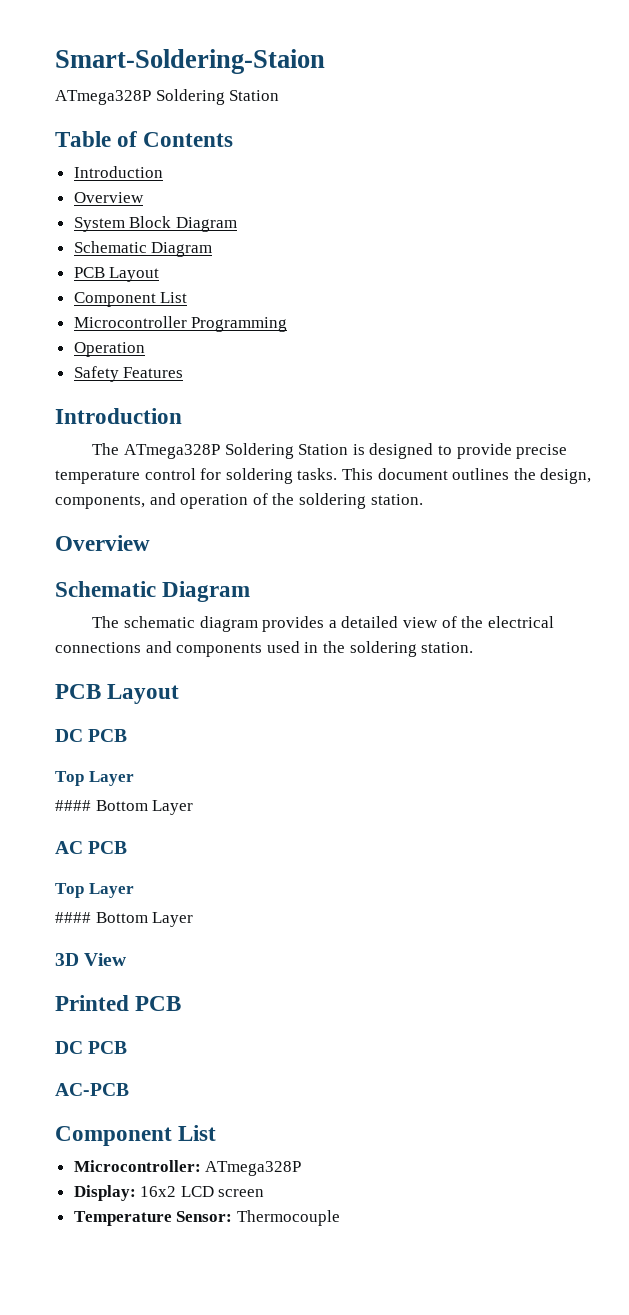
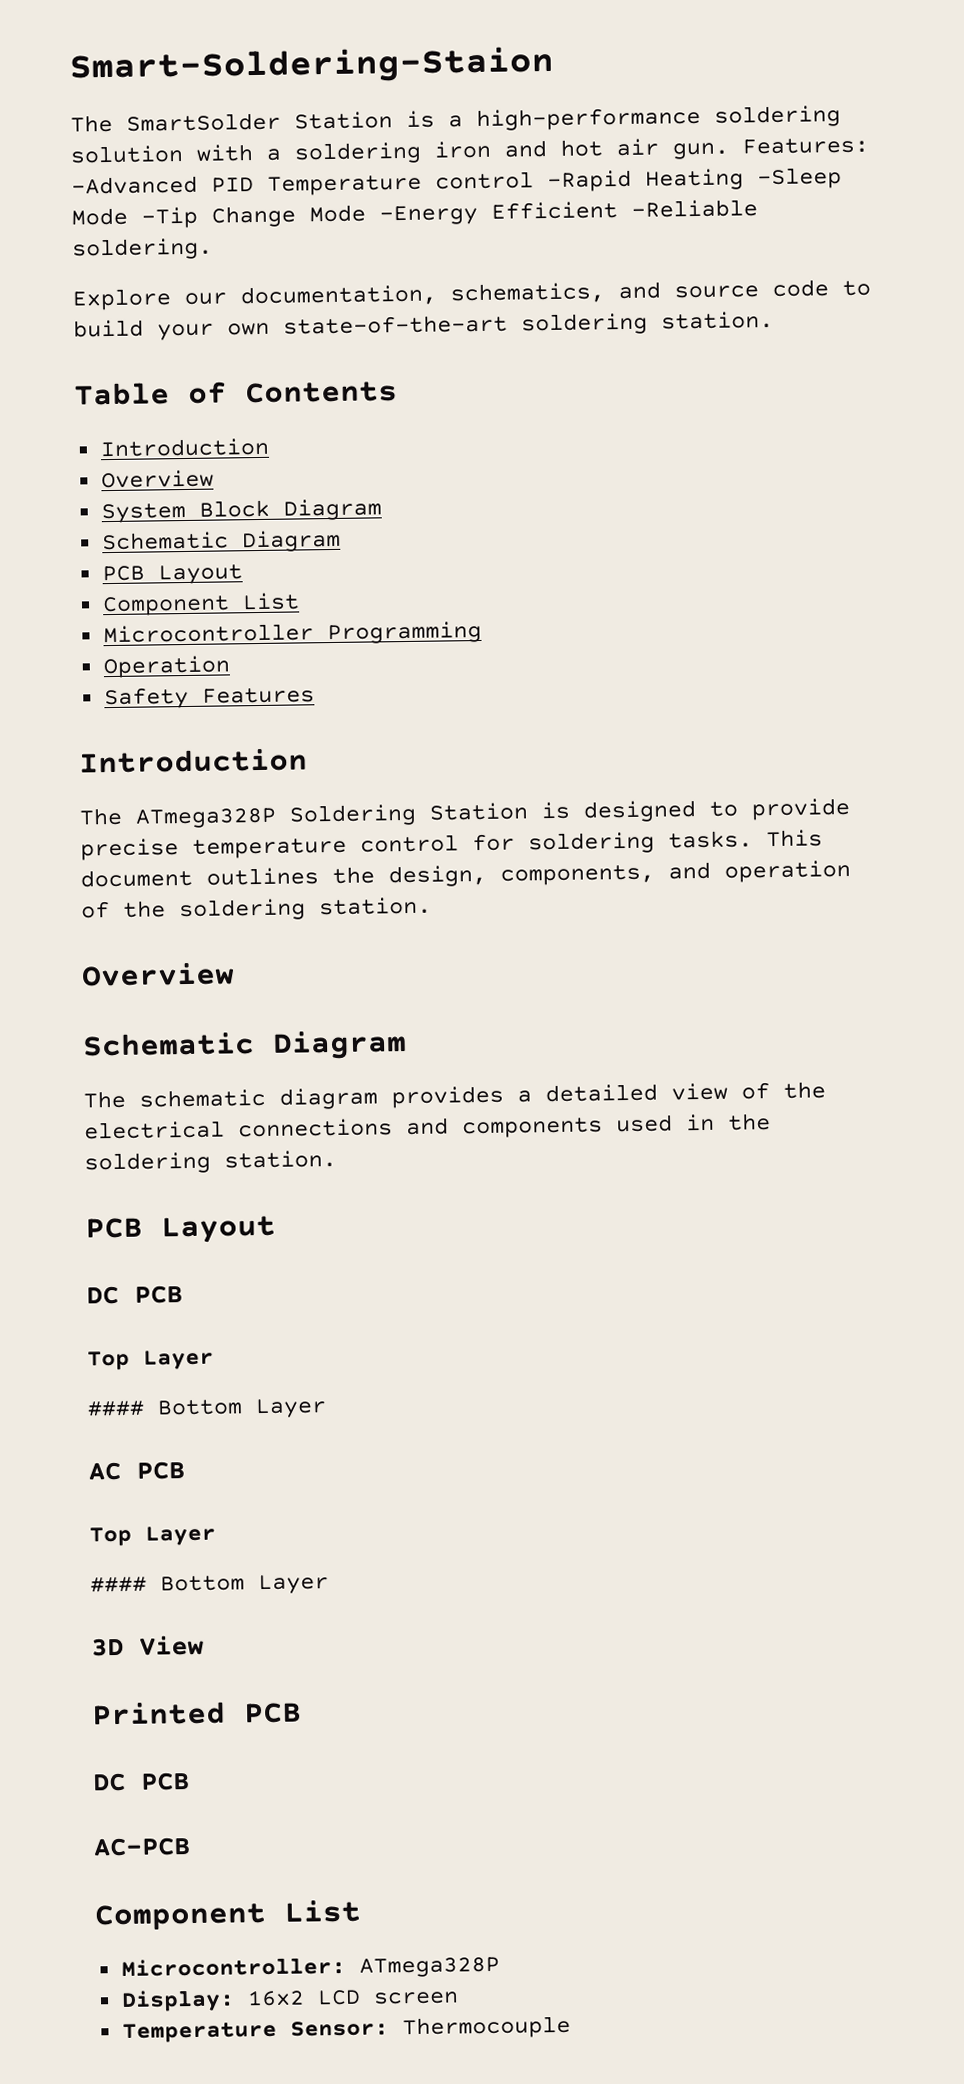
[55,89,280,105] ATmega328P Soldering Station -> [70,105,841,133] [70,137,869,165] [71,167,842,196] [71,199,758,229] [72,237,213,261] [72,279,871,311] [73,310,774,341] The SmartSolder Station is a high-performance soldering solution with a soldering iron and hot air gun. Features: -Advanced PID Temperature control -Rapid Heating -Sleep Mode -Tip Change Mode -Energy Efficient -Reliable soldering. // Explore our documentation, schematics, and source code to build your own state-of-the-art soldering station.

